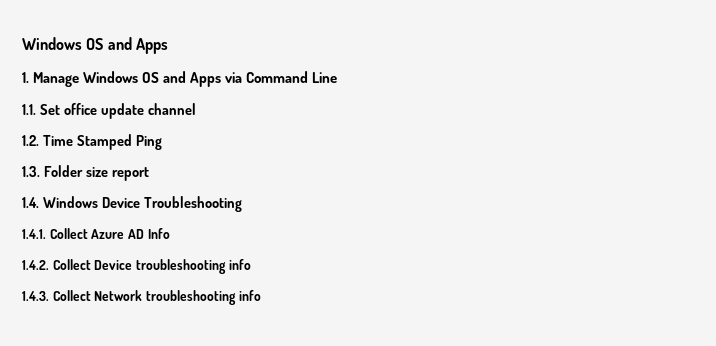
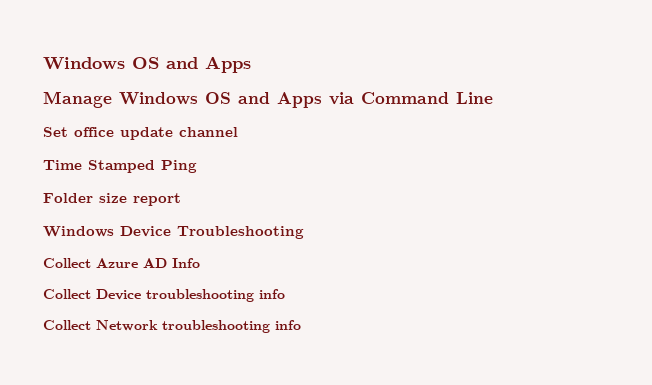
[22,72,29,83] 1. -> (251, 64) none
[22,104,36,115] 1.1. -> (493, 98) none
[22,135,39,146] 1.2. -> (238, 132) none
[22,166,40,177] 1.3. -> (197, 166) none
[22,197,39,208] 1.4. -> (181, 199) none
[22,229,46,239] 1.4.1. -> (304, 232) none
[22,260,49,270] 1.4.2. -> (200, 263) none
[22,291,49,301] 1.4.3. -> (285, 294) none

